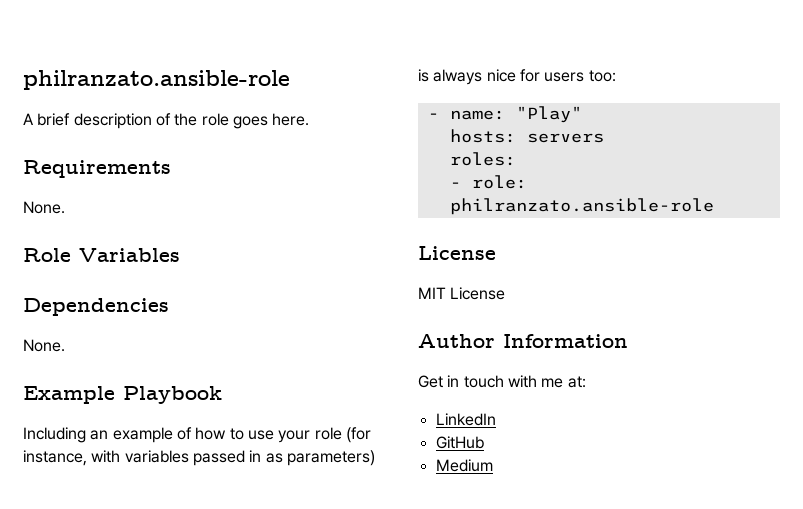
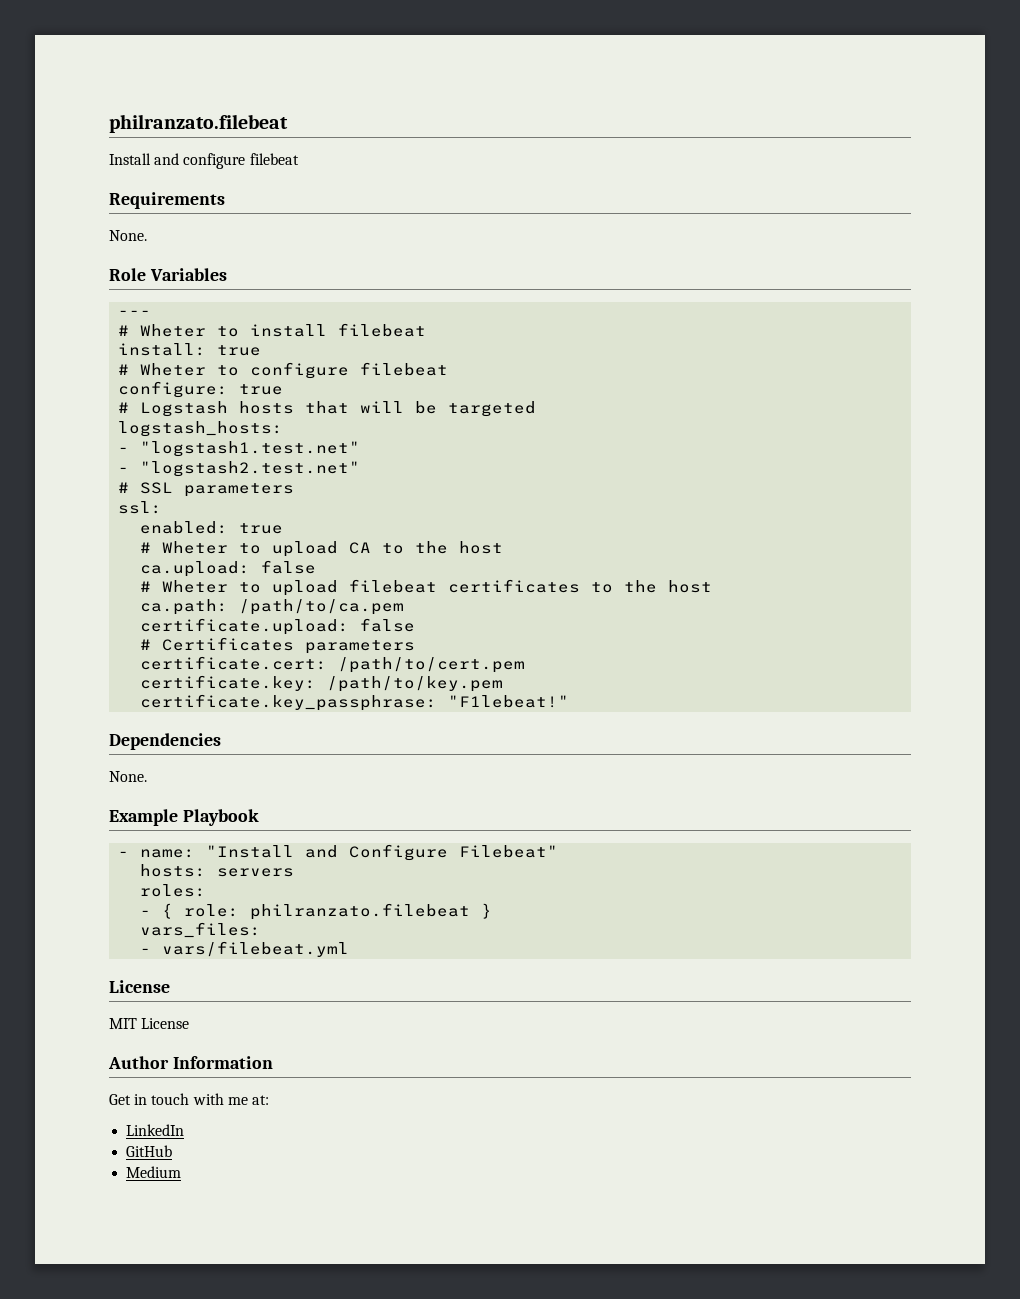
[23,70,290,90] [23,113,310,129] [23,160,171,178] [23,201,65,214] [23,248,180,262] [23,298,169,316] [23,339,65,352] [23,386,222,404] [23,427,371,443] [23,450,375,466] [418,69,616,85] [427,106,582,123] [449,129,604,143] [449,152,516,166] [449,175,527,189] [449,198,714,215] philranzato.ansible-role // A brief description of the role goes here. // Requirements // None. // Role Variables // Dependencies // None. // Example Playbook // Including an example of how to use your role (for instance, with variables passed in as parameters) is always nice for users too: // - name: "Play" // hosts: servers // roles: // - role: philranzato.ansible-role -> [109,114,288,133] [109,153,299,169] [109,192,225,209] [109,230,147,241] [109,268,227,281] [118,310,152,316] [118,323,427,337] [118,343,262,356] [118,362,449,379] [118,381,284,398] [118,401,537,417] [118,421,284,437] [118,441,361,457] [118,461,361,477] [118,482,295,497] [118,501,163,514] [140,521,284,534] [140,541,504,557] [140,560,317,577] [140,579,713,596] [140,599,405,615] [140,618,416,635] [140,637,416,654] [140,656,526,673] [140,675,504,692] [140,694,570,711] [109,733,221,750] [109,771,147,782] [109,809,259,826] [118,844,559,861] [140,864,295,877] [140,884,207,897] [140,903,493,920] [140,922,262,938] [140,941,350,957] philranzato.filebeat // Install and configure filebeat // Requirements // None. // Role Variables // --- // # Wheter to install filebeat // install: true // # Wheter to configure filebeat // configure: true // # Logstash hosts that will be targeted // logstash_hosts: // - "logstash1.test.net" // - "logstash2.test.net" // # SSL parameters // ssl: // enabled: true // # Wheter to upload CA to the host // ca.upload: false // # Wheter to upload filebeat certificates to the host // ca.path: /path/to/ca.pem // certificate.upload: false // # Certificates parameters // certificate.cert: /path/to/cert.pem // certificate.key: /path/to/key.pem // certificate.key_passphrase: "F1lebeat!" // Dependencies // None. // Example Playbook // - name: "Install and Configure Filebeat" // hosts: servers // roles: // - { role: philranzato.filebeat } // vars_files: // - vars/filebeat.yml

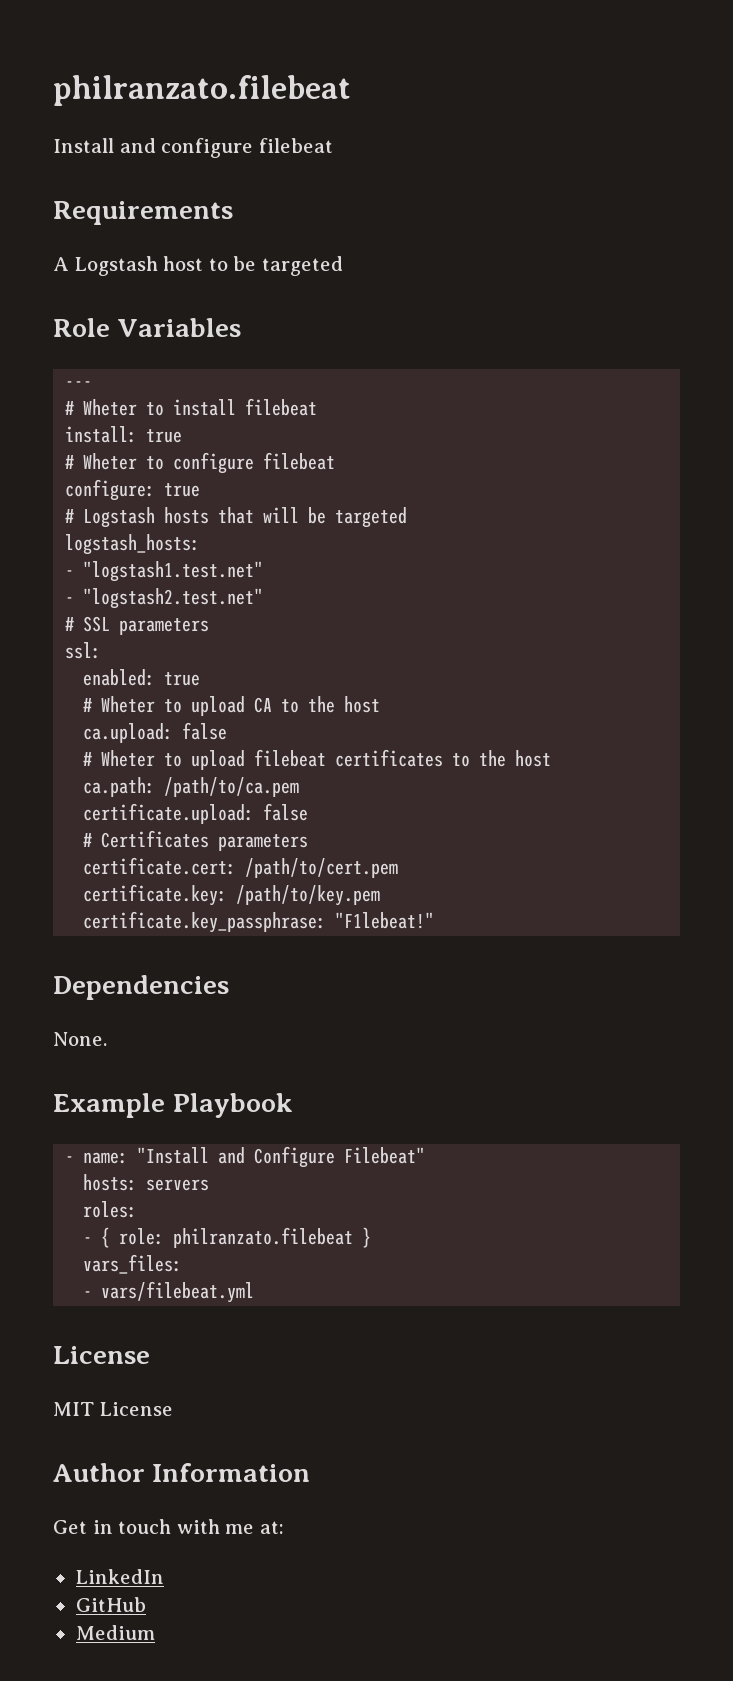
[109,230,147,241] None. -> [53,256,343,276] A Logstash host to be targeted

